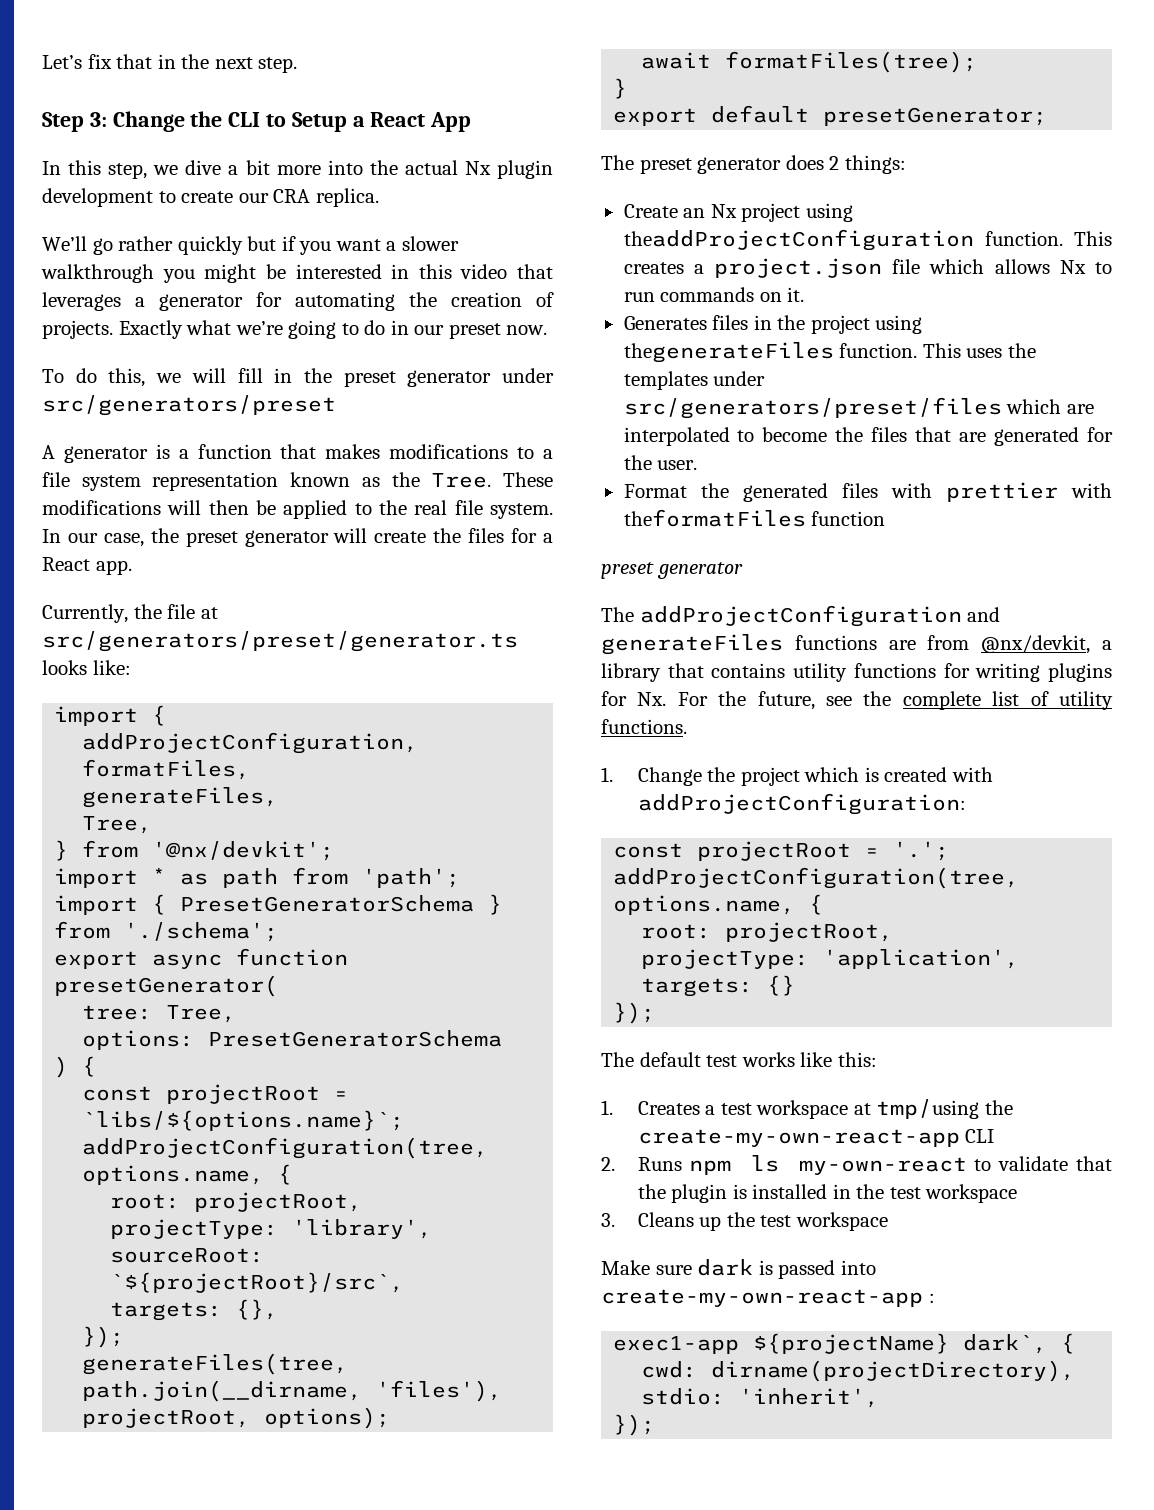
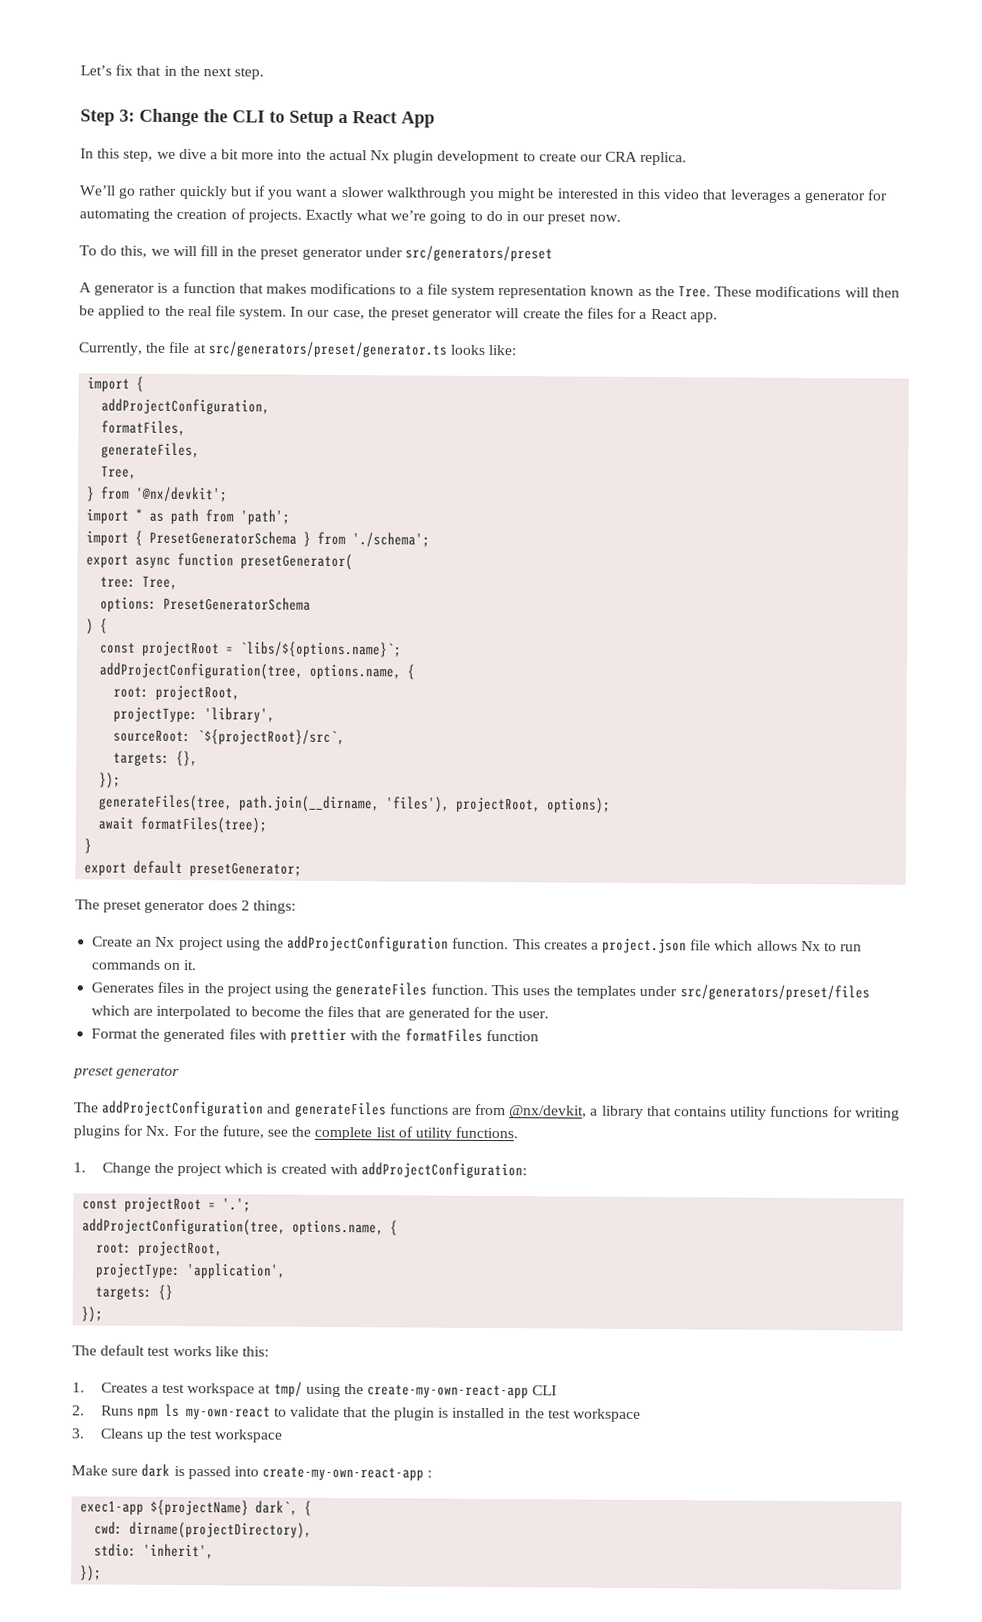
[623,229,974,251] theaddProjectConfiguration -> [263,935,450,952] the addProjectConfiguration
[623,342,834,363] thegenerateFiles -> [312,982,428,998] the generateFiles
[623,509,806,527] theformatFiles -> [381,1028,483,1042] the formatFiles
[876,1099,980,1119] tmp/using -> [273,1381,341,1398] tmp/ using

